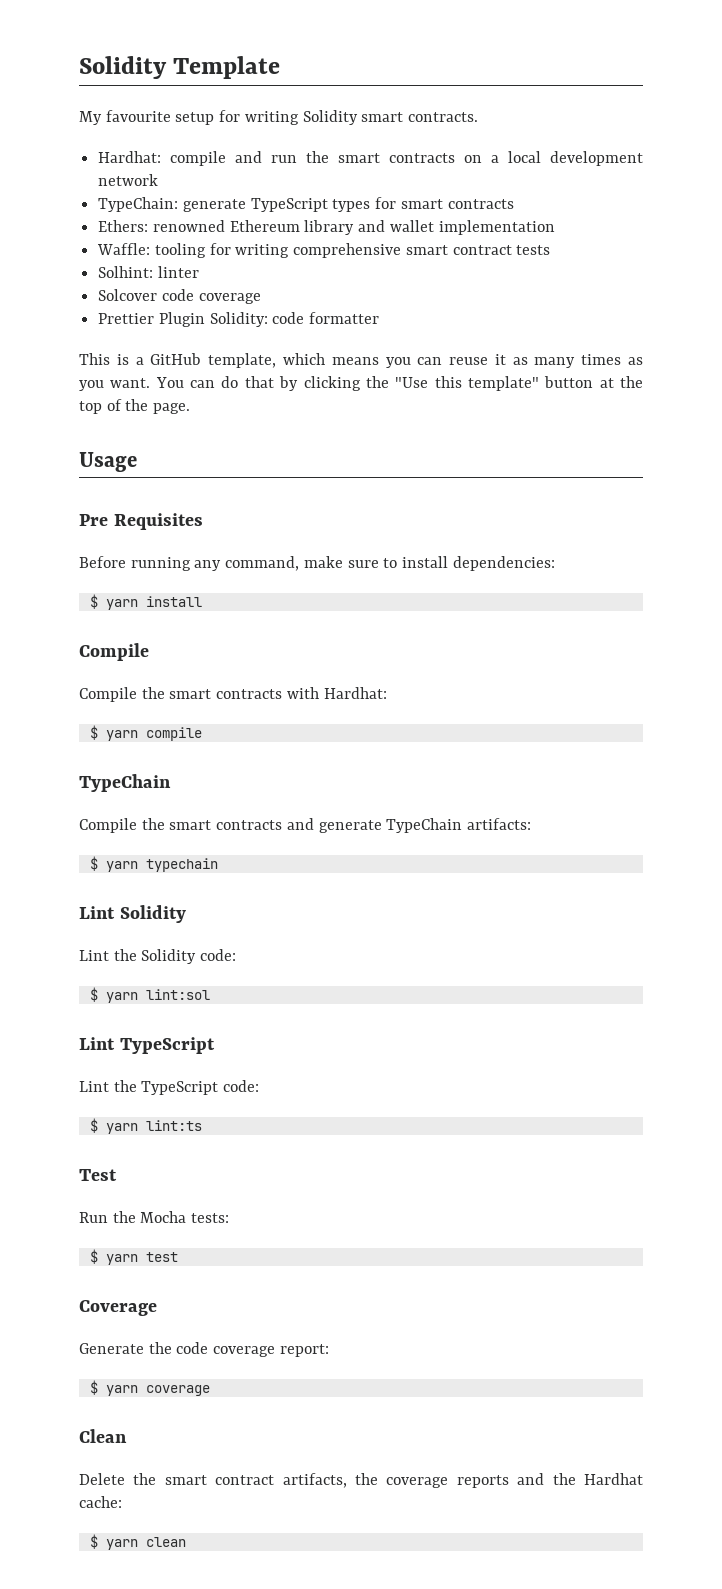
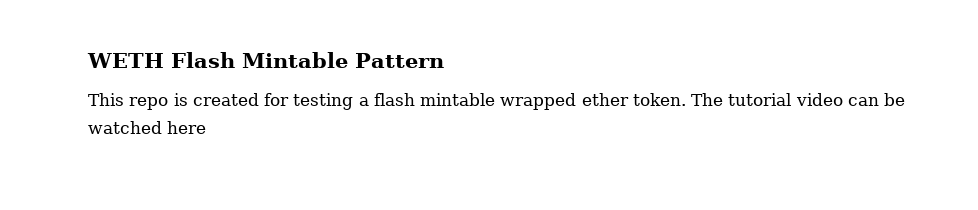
[79,56,281,79] [79,110,479,125] [98,151,644,166] [98,174,159,186] [98,197,514,212] [98,220,555,235] [97,243,551,258] [98,266,199,278] [98,289,261,304] [98,312,380,327] [79,353,643,368] [79,376,643,391] [79,399,191,414] [79,452,137,472] [79,513,203,530] [79,556,555,571] [89,594,202,610] [79,643,149,661] [79,687,387,702] [89,725,202,741] [79,774,171,792] [79,818,532,833] [89,856,218,872] [79,905,186,923] [79,949,237,964] [89,987,210,1003] [79,1037,215,1054] [79,1080,260,1095] [89,1118,202,1134] [79,1169,117,1181] [79,1211,230,1223] [89,1249,178,1265] [79,1300,157,1316] [79,1342,329,1357] [89,1380,210,1396] [79,1429,127,1443] [79,1473,643,1488] [79,1496,122,1508] [89,1534,186,1550] Solidity Template // My favourite setup for writing Solidity smart contracts. // Hardhat: compile and run the smart contracts on a local development network // TypeChain: generate TypeScript types for smart contracts // Ethers: renowned Ethereum library and wallet implementation // Waffle: tooling for writing comprehensive smart contract tests // Solhint: linter // Solcover code coverage // Prettier Plugin Solidity: code formatter // This is a GitHub template, which means you can reuse it as many times as you want. You can do that by clicking the "Use this template" button at the top of the page. // Usage // Pre Requisites // Before running any command, make sure to install dependencies: // $ yarn install // Compile // Compile the smart contracts with Hardhat: // $ yarn compile // TypeChain // Compile the smart contracts and generate TypeChain artifacts: // $ yarn typechain // Lint Solidity // Lint the Solidity code: // $ yarn lint:sol // Lint TypeScript // Lint the TypeScript code: // $ yarn lint:ts // Test // Run the Mocha tests: // $ yarn test // Coverage // Generate the code coverage report: // $ yarn coverage // Clean // Delete the smart contract artifacts, the coverage reports and the Hardhat cache: // $ yarn clean -> [87,52,444,68] [88,93,905,110] [88,121,206,134] WETH Flash Mintable Pattern // This repo is created for testing a flash mintable wrapped ether token. The tutorial video can be watched here

